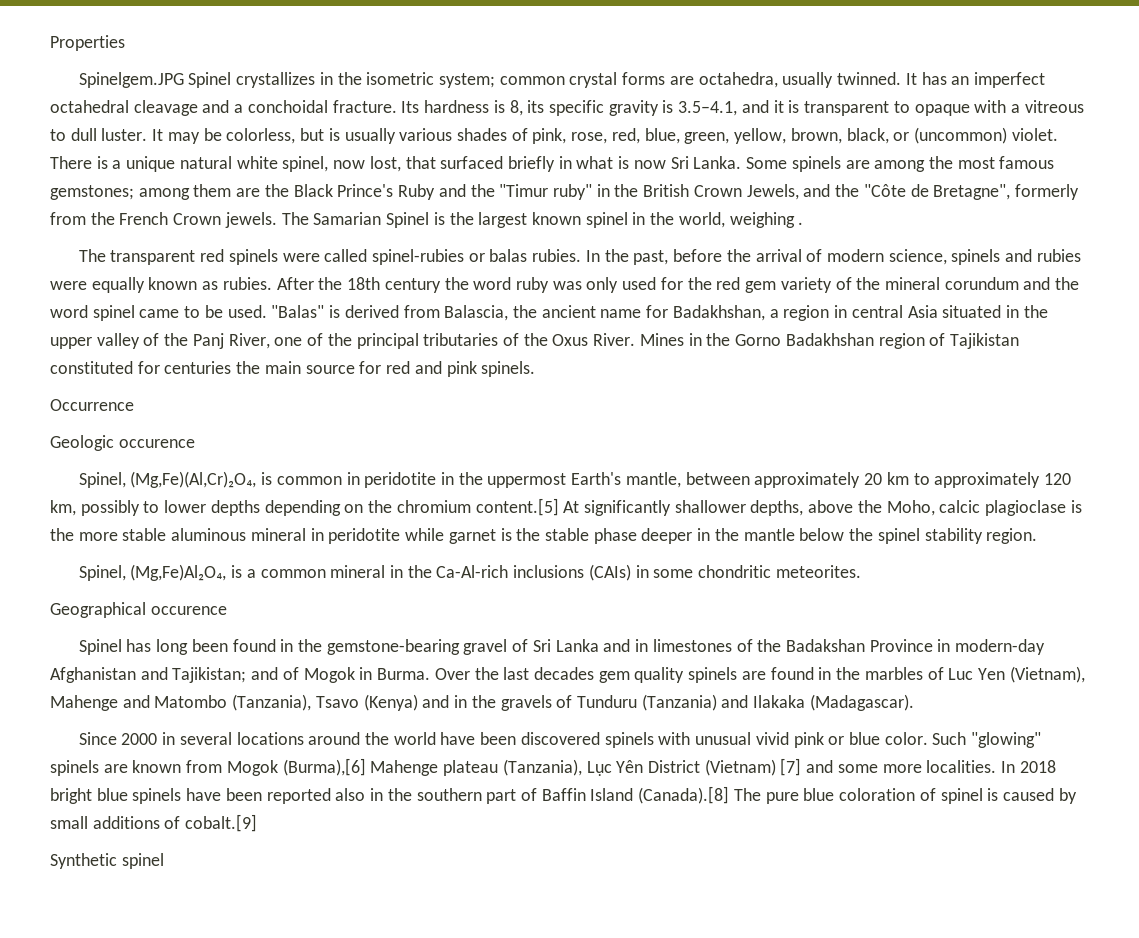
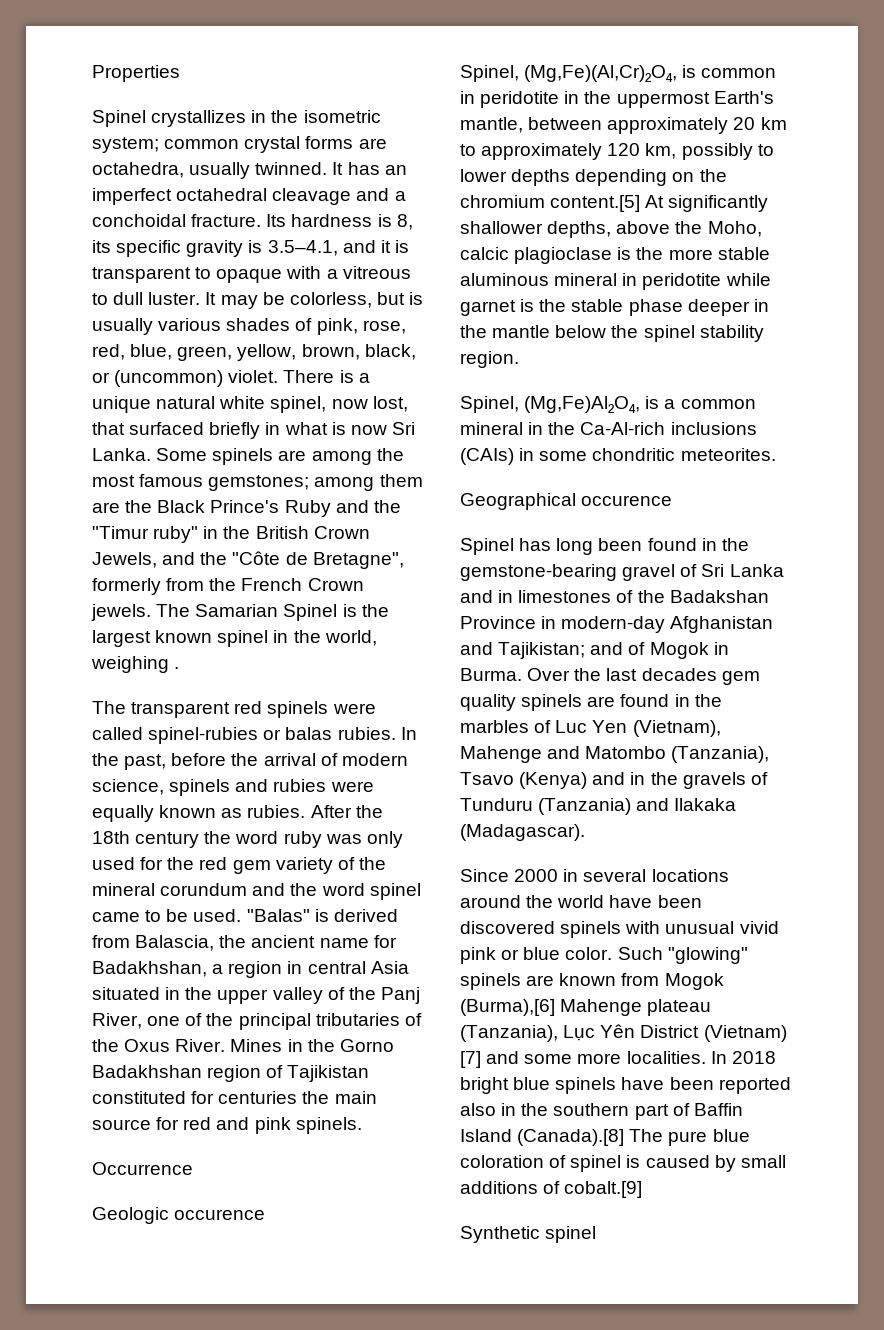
[78,72,184,88] Spinelgem.JPG -> (180, 73) none

